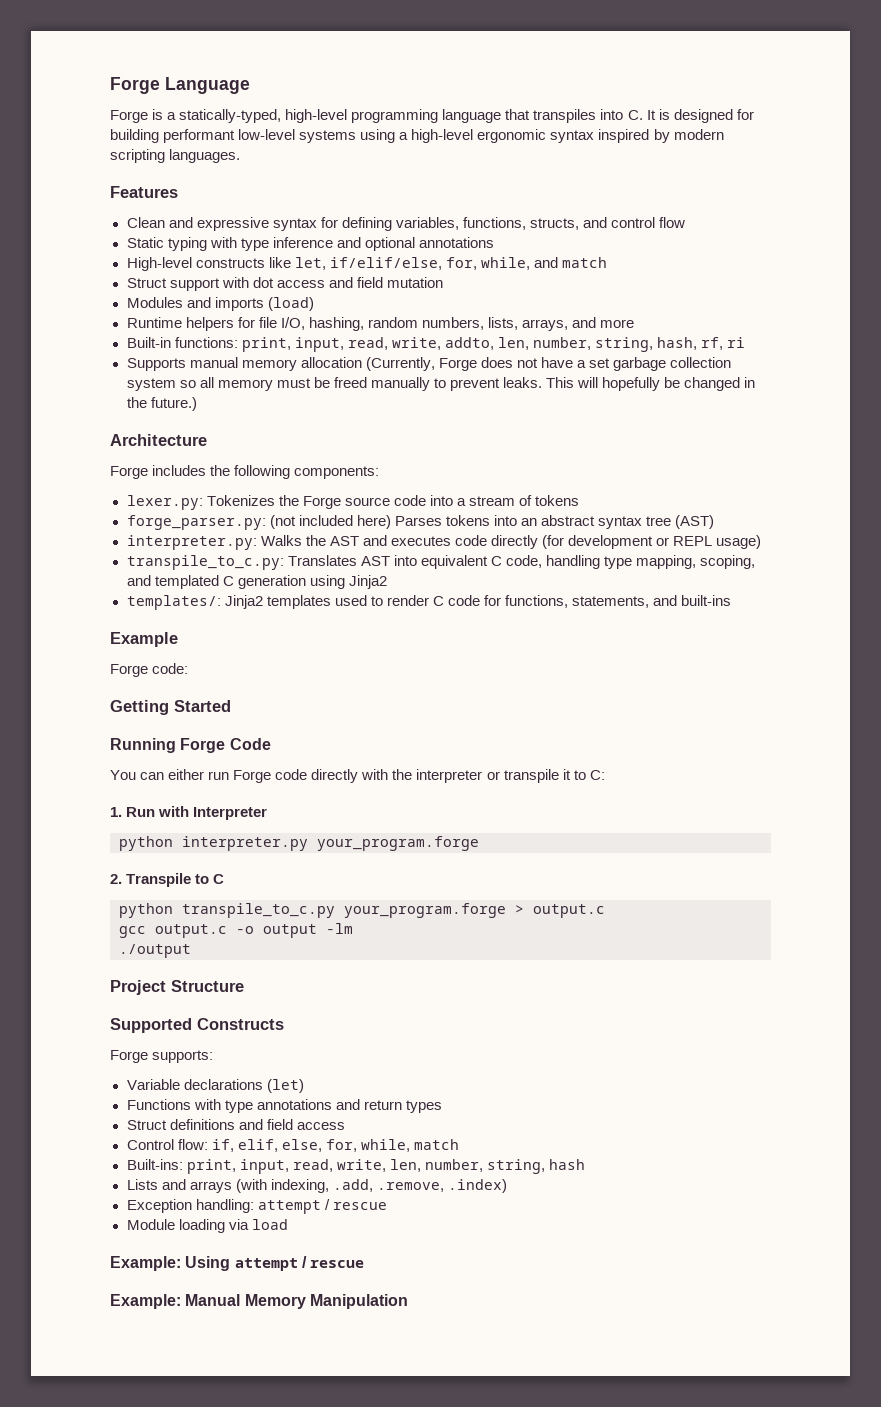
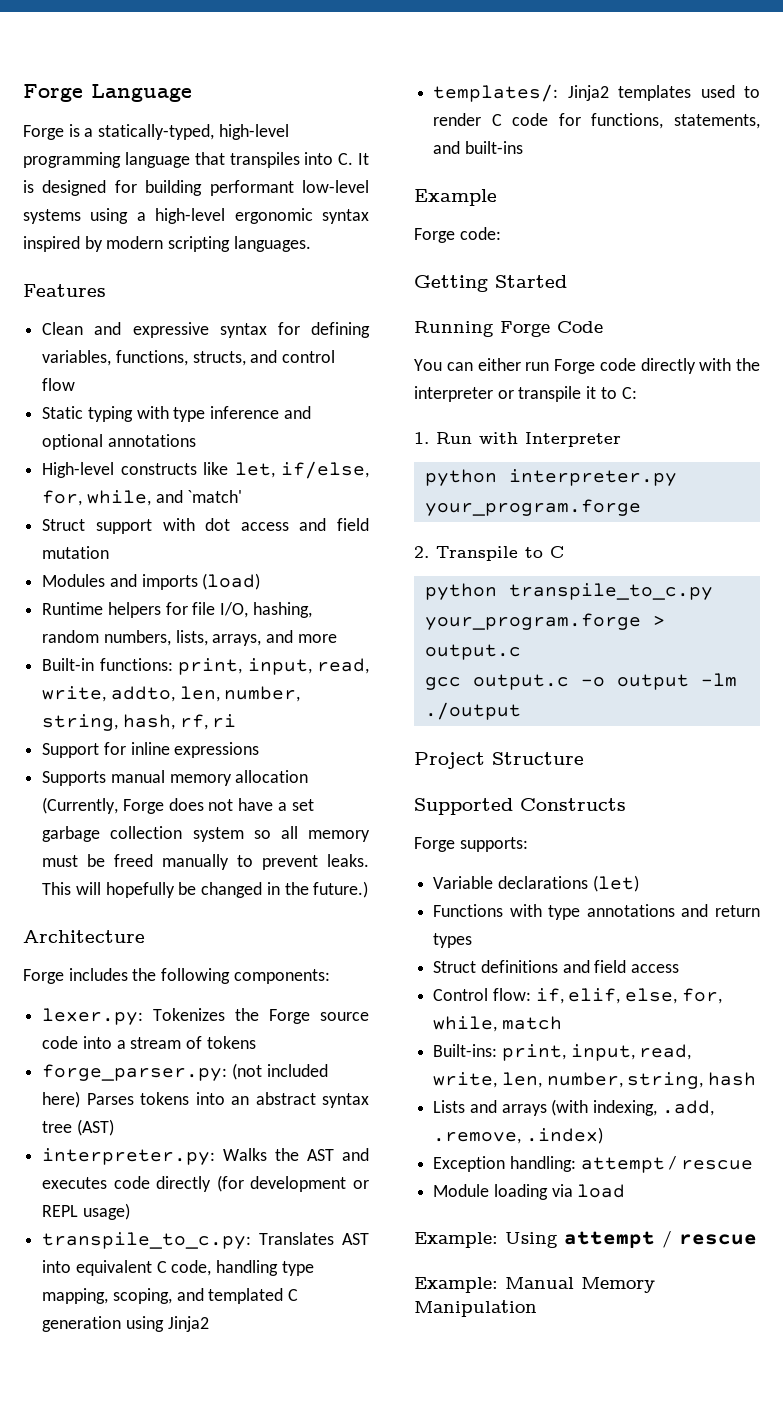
[329,257,442,270] if/elif/else, -> [281,461,369,479] if/else,
[561,257,607,268] match -> [187,490,243,503] `match'
(746, 342) none -> [42,742,260,758] // Support for inline expressions

